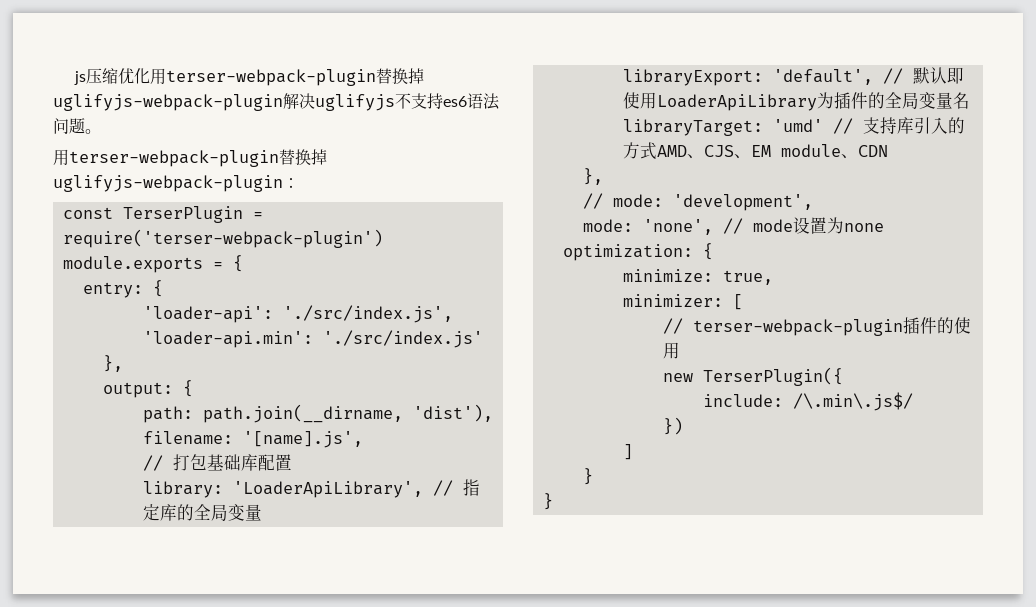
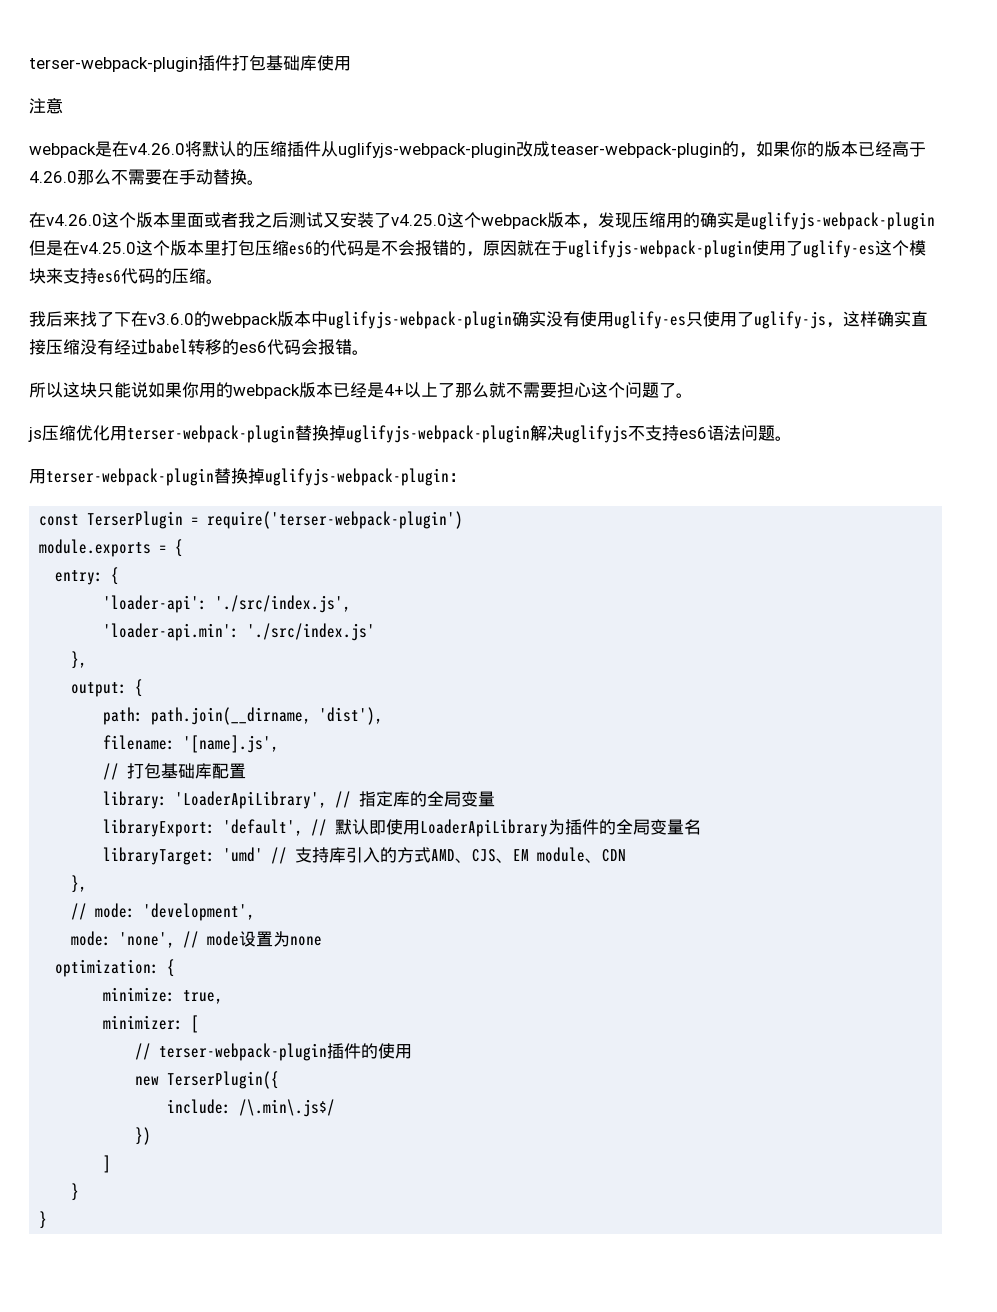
(73, 78) none -> [29,55,351,72] [29,98,63,114] [29,141,926,158] [29,169,264,185] [29,212,935,230] [29,240,926,258] [29,268,223,284] [29,311,928,329] [29,339,369,355] [29,382,693,399] terser-webpack-plugin插件打包基础库使用 // 注意 // webpack是在v4.26.0将默认的压缩插件从uglifyjs-webpack-plugin改成teaser-webpack-plugin的，如果你的版本已经高于4.26.0那么不需要在手动替换。 // 在v4.26.0这个版本里面或者我之后测试又安装了v4.25.0这个webpack版本，发现压缩用的确实是uglifyjs-webpack-plugin但是在v4.25.0这个版本里打包压缩es6的代码是不会报错的，原因就在于uglifyjs-webpack-plugin使用了uglify-es这个模块来支持es6代码的压缩。 // 我后来找了下在v3.6.0的webpack版本中uglifyjs-webpack-plugin确实没有使用uglify-es只使用了uglify-js，这样确实直接压缩没有经过babel转移的es6代码会报错。 // 所以这块只能说如果你用的webpack版本已经是4+以上了那么就不需要担心这个问题了。 //

